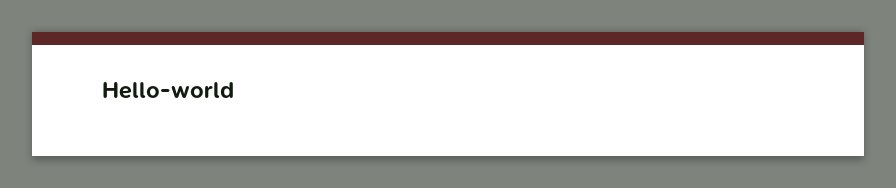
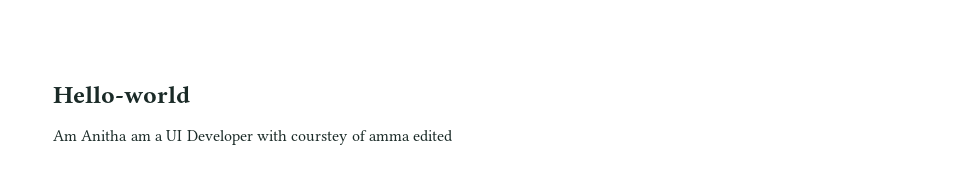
(234, 90) none -> [53,130,454,145] // Am Anitha am a UI Developer with courstey of amma edited

